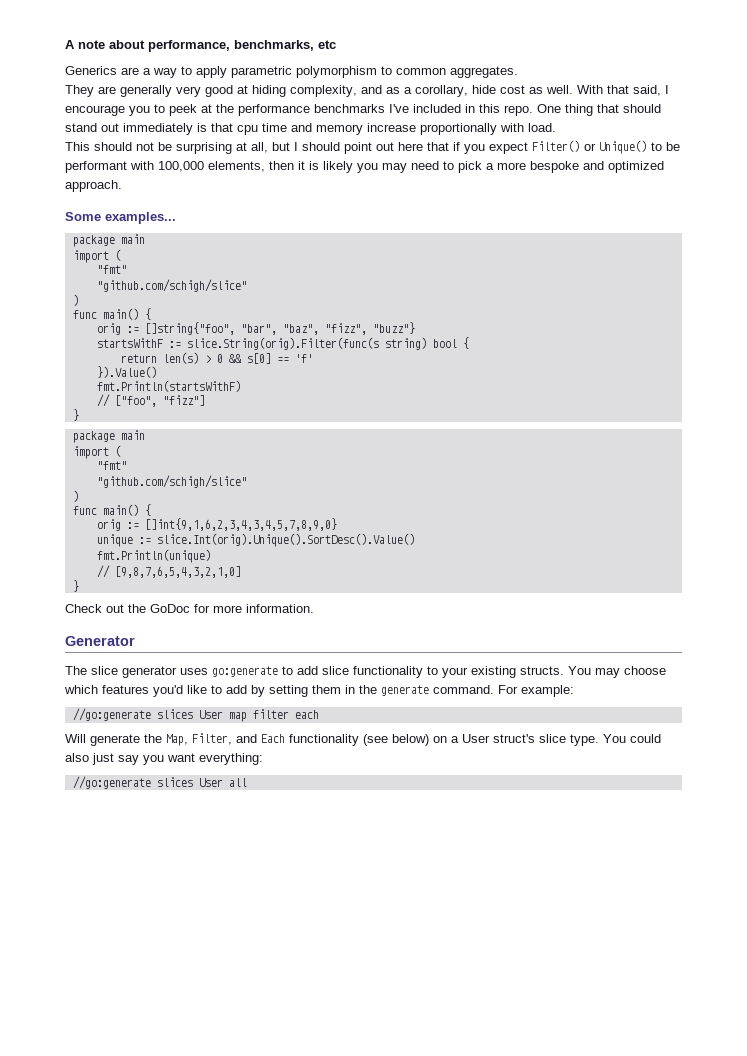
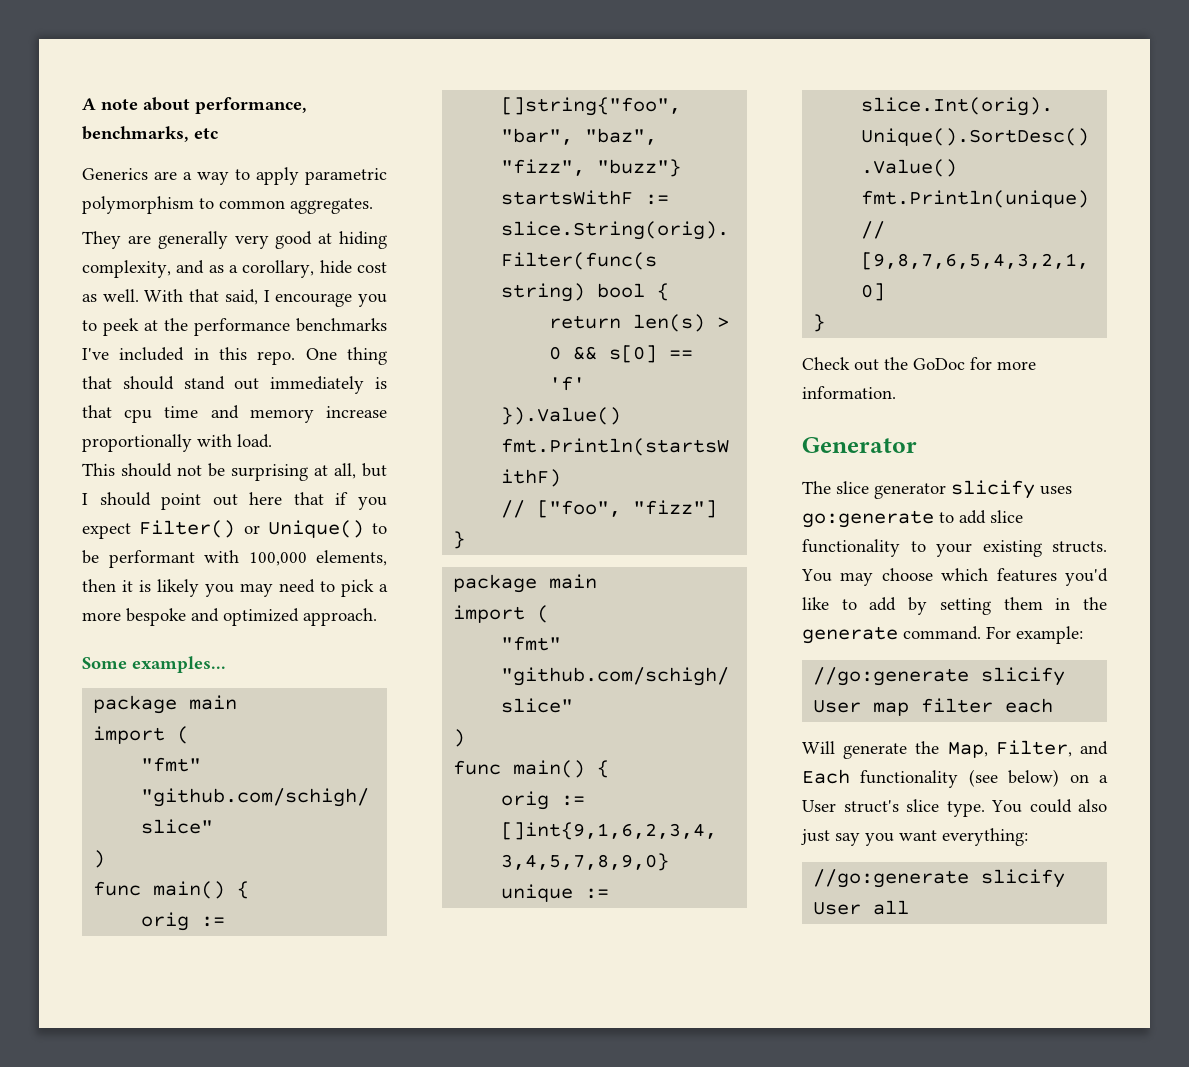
(177, 672) none -> [951,480,1035,499] slicify
[156,709,193,719] slices -> [981,667,1066,686] slicify
[156,777,193,787] slices -> [981,869,1066,888] slicify

